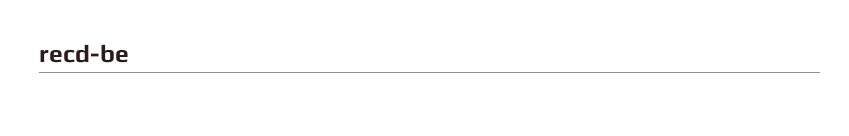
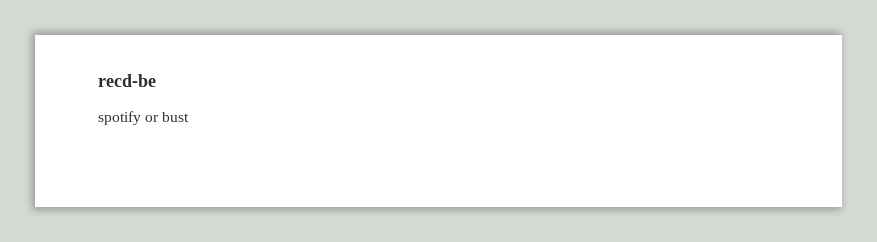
(129, 53) none -> [98,111,190,125] // spotify or bust

